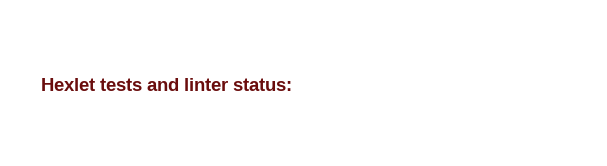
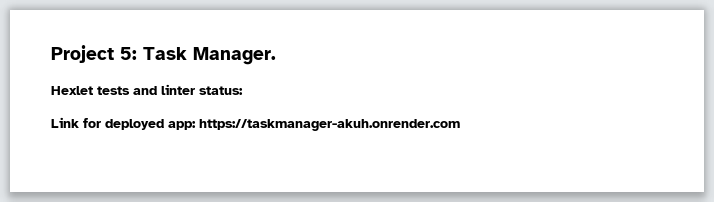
(41, 84) none -> [51,45,276,65] Project 5: Task Manager. //
(292, 84) none -> [51,117,460,131] // Link for deployed app: https://taskmanager-akuh.onrender.com

